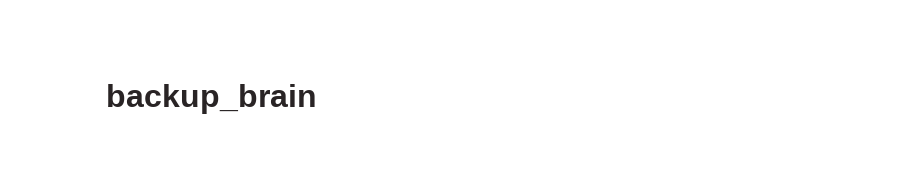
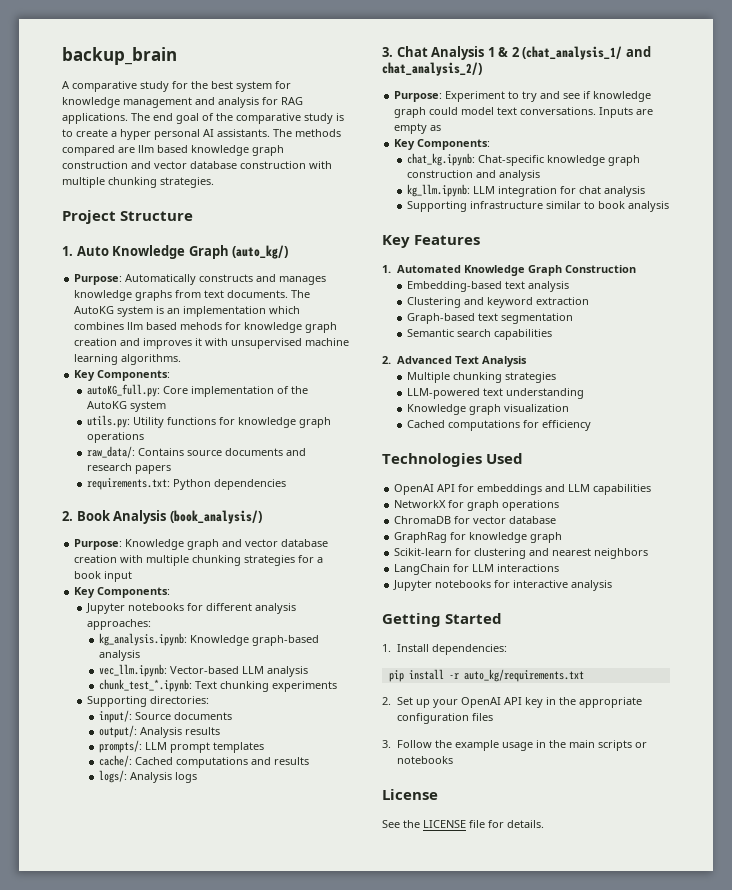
(317, 99) none -> [62,81,291,92] [62,97,303,108] [62,113,344,124] [62,129,341,140] [62,145,284,156] [62,161,332,169] [62,177,214,188] [62,210,194,224] [62,245,289,259] [74,274,327,285] [74,290,311,301] [74,306,301,317] [74,322,338,333] [74,338,350,349] [74,354,182,365] [74,370,171,381] [86,384,308,397] [86,401,166,412] [86,415,331,428] [86,432,144,443] [86,446,306,458] [86,463,171,474] [86,478,286,490] [62,510,262,524] [74,539,329,550] [74,555,324,566] [74,571,133,582] [74,587,171,598] [85,603,296,614] [86,619,151,630] [98,633,319,646] [98,650,140,661] [98,664,308,677] [98,679,337,692] [86,696,209,707] [98,710,232,723] [98,725,220,738] [98,740,264,753] [98,755,309,768] [98,770,197,783] [382,46,651,60] [382,62,482,76] [394,91,652,102] [394,107,654,118] [394,123,442,134] [394,139,491,150] [406,153,640,166] [406,170,540,181] [406,184,645,197] [406,201,669,212] [382,235,481,248] [382,265,636,276] [406,281,569,292] [406,297,589,308] [406,313,573,324] [406,329,552,340] [382,356,527,367] [406,372,556,383] [406,388,584,399] [406,404,569,415] [406,420,591,431] [382,453,524,467] [394,484,652,495] [394,500,560,511] [394,516,557,524] [394,532,563,543] [394,548,649,559] [394,564,560,575] [393,580,613,591] [382,613,503,627] [382,644,507,655] [388,669,584,682] [382,697,642,708] [396,713,493,724] [382,740,647,751] [396,756,453,764] [382,789,438,800] [382,820,544,828] // A comparative study for the best system for knowledge management and analysis for RAG applications. The end goal of the comparative study is to create a hyper personal AI assistants. The methods compared are llm based knowledge graph construction and vector database construction with multiple chunking strategies. // Project Structure // 1. Auto Knowledge Graph (auto_kg/) // Purpose: Automatically constructs and manages knowledge graphs from text documents. The AutoKG system is an implementation which combines llm based mehods for knowledge graph creation and improves it with unsupervised machine learning algorithms. // Key Components: // autoKG_full.py: Core implementation of the AutoKG system // utils.py: Utility functions for knowledge graph operations // raw_data/: Contains source documents and research papers // requirements.txt: Python dependencies // 2. Book Analysis (book_analysis/) // Purpose: Knowledge graph and vector database creation with multiple chunking strategies for a book input // Key Components: // Jupyter notebooks for different analysis approaches: // kg_analysis.ipynb: Knowledge graph-based analysis // vec_llm.ipynb: Vector-based LLM analysis // chunk_test_*.ipynb: Text chunking experiments // Supporting directories: // input/: Source documents // output/: Analysis results // prompts/: LLM prompt templates // cache/: Cached computations and results // logs/: Analysis logs // 3. Chat Analysis 1 & 2 (chat_analysis_1/ and chat_analysis_2/) // Purpose: Experiment to try and see if knowledge graph could model text conversations. Inputs are empty as // Key Components: // chat_kg.ipynb: Chat-specific knowledge graph construction and analysis // kg_llm.ipynb: LLM integration for chat analysis // Supporting infrastructure similar to book analysis // Key Features // 1. Automated Knowledge Graph Construction // Embedding-based text analysis // Clustering and keyword extraction // Graph-based text segmentation // Semantic search capabilities // 2. Advanced Text Analysis // Multiple chunking strategies // LLM-powered text understanding // Knowledge graph visualization // Cached computations for efficiency // Technologies Used // OpenAI API for embeddings and LLM capabilities // NetworkX for graph operations // ChromaDB for vector database // GraphRag for knowledge graph // Scikit-learn for clustering and nearest neighbors // LangChain for LLM interactions // Jupyter notebooks for interactive analysis // Getting Started // 1. Install dependencies: // pip install -r auto_kg/requirements.txt // 2. Set up your OpenAI API key in the appropriate configuration files // 3. Follow the example usage in the main scripts or notebooks // License // See the LICENSE file for details.

